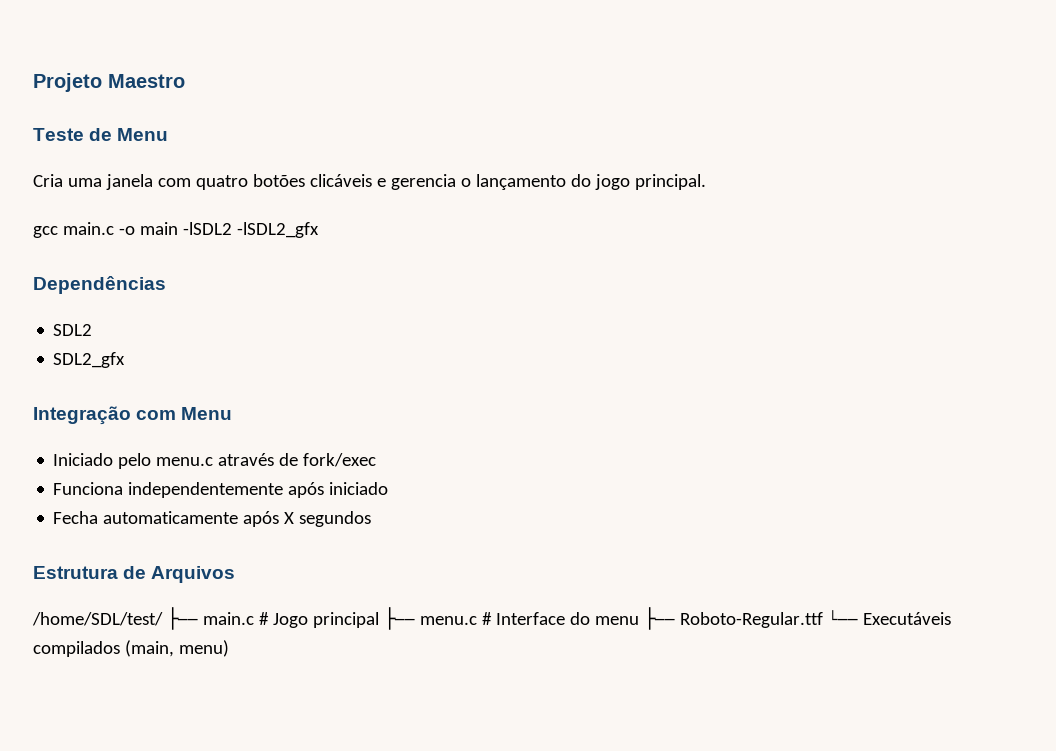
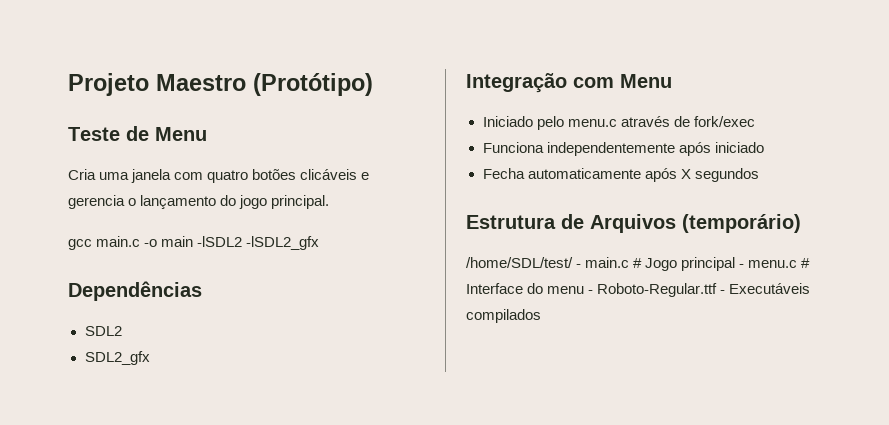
(185, 81) none -> [253,73,373,96] (Protótipo)
(236, 574) none -> [682,214,801,233] (temporário)
[166,607,198,630] ├── -> [576,264,582,268] -
[383,607,415,630] ├── -> [739,264,745,268] -
[643,607,951,630] [33,640,229,657] ├── Roboto-Regular.ttf └── Executáveis compilados (main, menu) -> [588,283,811,297] [466,309,541,323] - Roboto-Regular.ttf - Executáveis compilados

